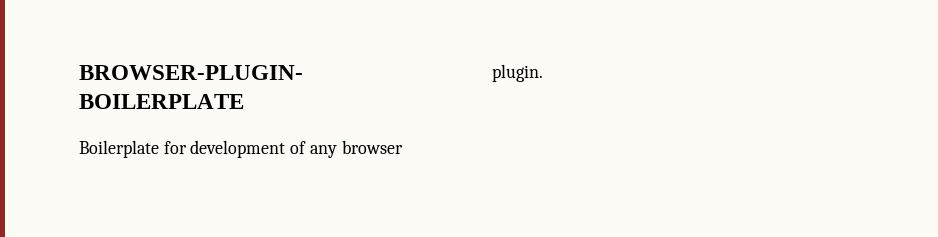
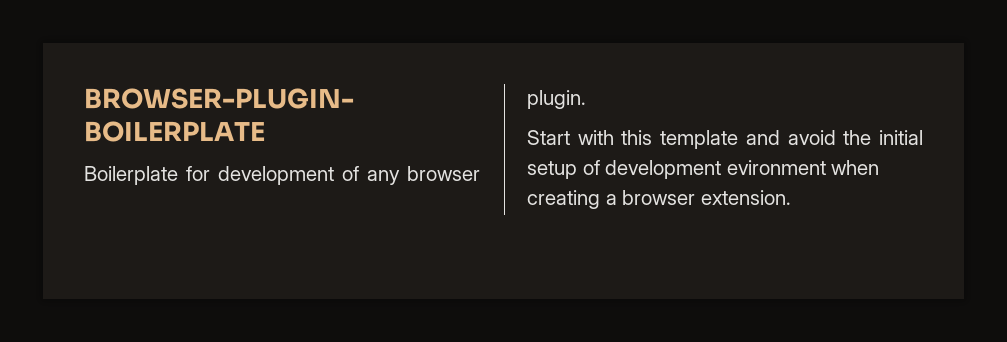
(543, 73) none -> [527,130,923,149] [527,160,880,179] [527,190,791,209] // Start with this template and avoid the initial setup of development evironment when creating a browser extension.

